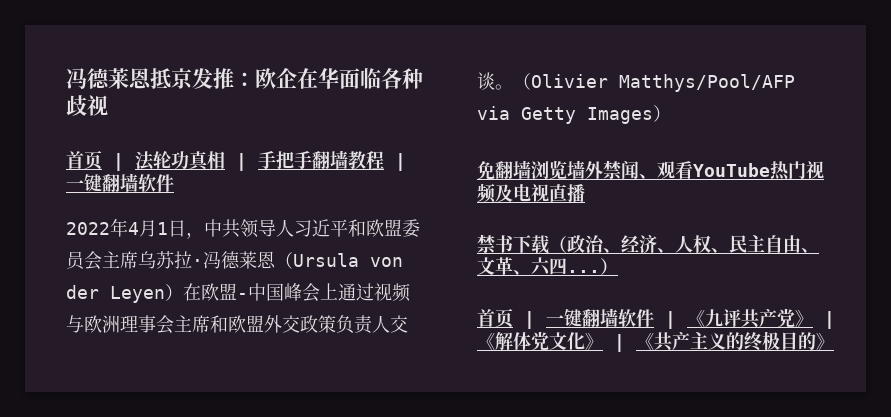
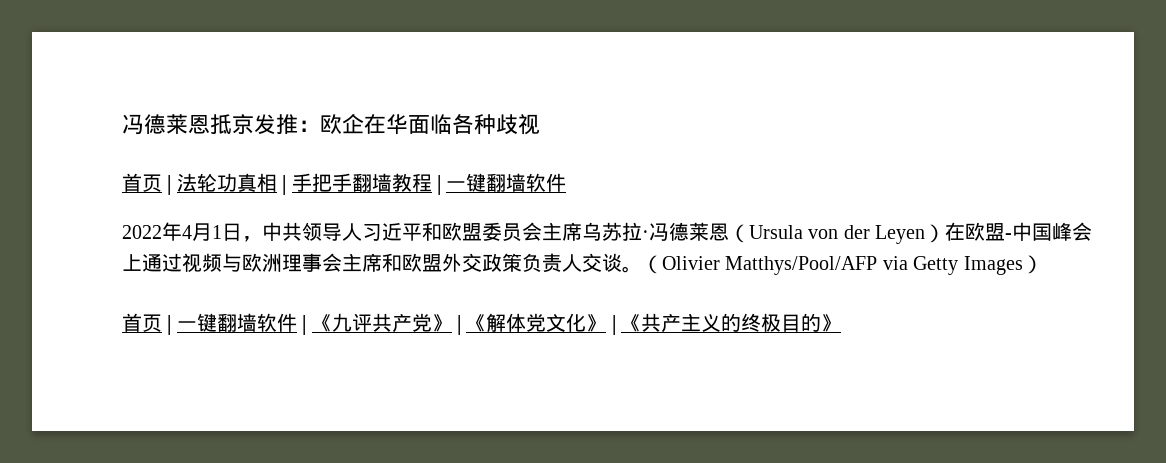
[477,160,824,181] [477,183,585,203] [477,234,819,254] [477,257,618,276] // 免翻墙浏览墙外禁闻、观看YouTube热门视频及电视直播 // 禁书下载（政治、经济、人权、民主自由、文革、六四...） -> (1043, 264) none

